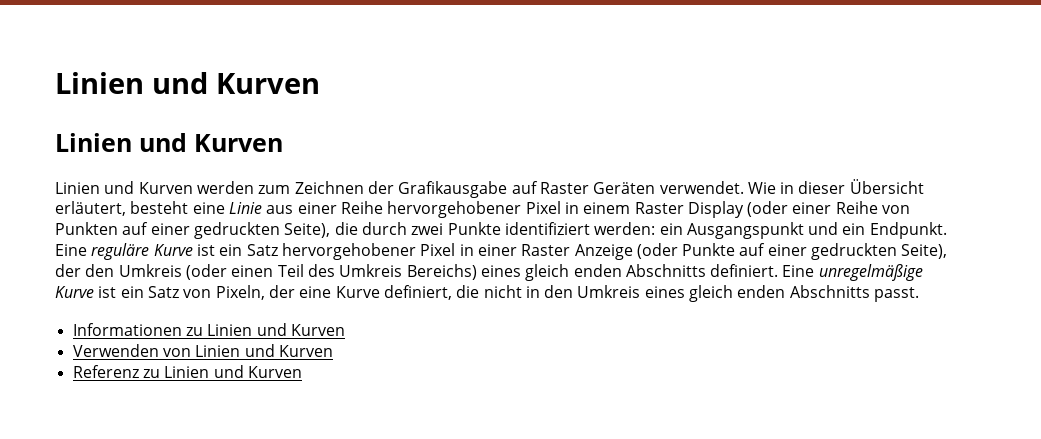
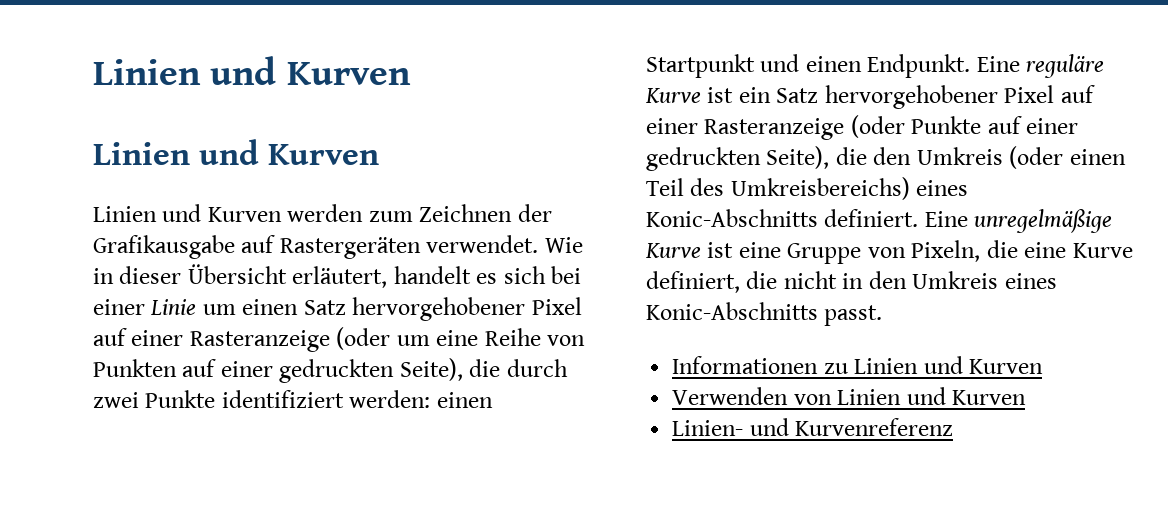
[539,182,656,194] Raster Geräten -> [279,237,421,259] Rastergeräten
[130,201,832,218] besteht eine Linie aus einer Reihe hervorgehobener Pixel in einem Raster Display (oder einer -> [393,266,582,284] [93,297,582,321] [93,327,479,352] handelt es sich bei einer Linie um einen Satz hervorgehobener Pixel auf einer Rasteranzeige (oder um eine
[659,222,866,239] ein Ausgangspunkt und ein -> [436,392,493,408] [646,54,862,78] einen Startpunkt und einen
[459,244,633,260] in einer Raster Anzeige -> [1060,85,1095,103] [646,118,845,140] auf einer Rasteranzeige
[55,264,81,277] der -> [835,147,867,165] die
[339,264,706,281] Umkreis Bereichs) eines gleich enden Abschnitts -> [730,177,969,200] [646,209,818,227] Umkreisbereichs) eines Konic-Abschnitts
[120,286,179,298] ein Satz -> [738,242,862,264] eine Gruppe
[268,285,295,298] der -> [986,240,1018,258] die
[689,285,870,302] gleich enden Abschnitts -> [646,302,818,320] Konic-Abschnitts
[72,365,302,378] Referenz zu Linien und Kurven -> [672,418,954,436] Linien- und Kurvenreferenz

